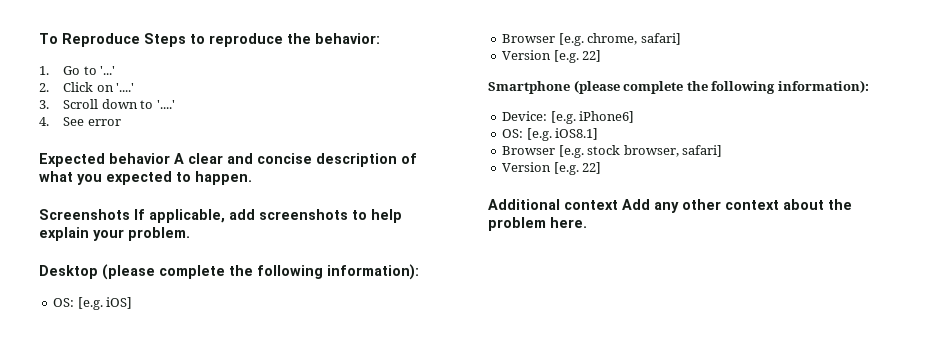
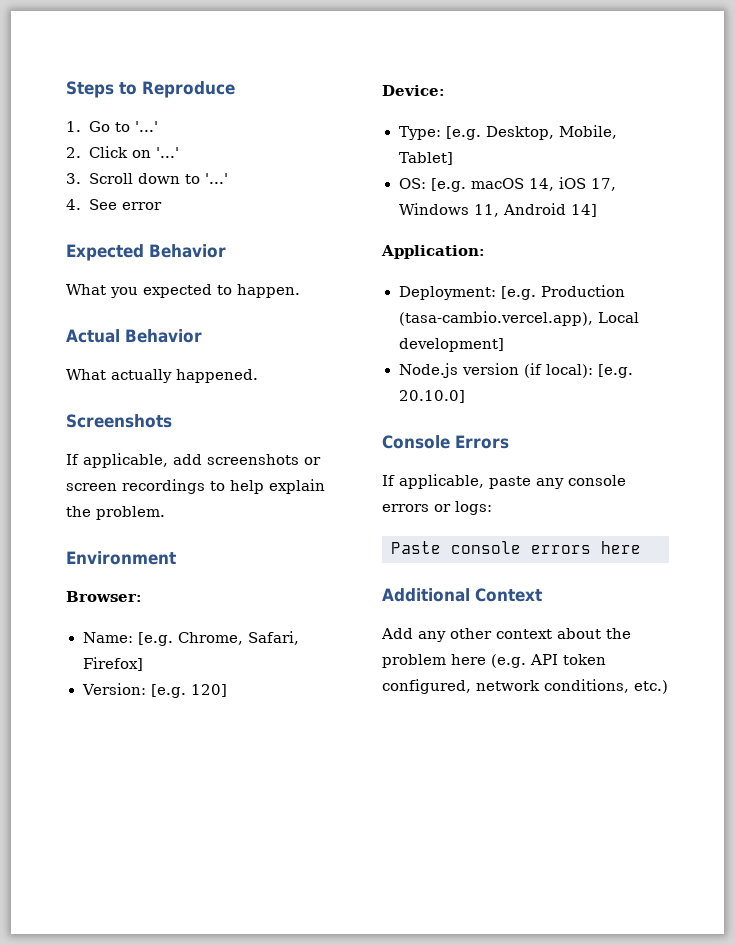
[39,33,380,47] To Reproduce Steps to reproduce the behavior: -> [66,81,235,98] Steps to Reproduce
[116,83,135,92] '....' -> [155,147,179,158] '...'
[156,100,175,109] '....' -> [204,173,228,184] '...'
[109,153,417,167] [39,171,73,182] behavior A clear and concise description of what -> [149,244,226,258] [66,284,106,295] Behavior // What
(252, 178) none -> [66,329,202,343] [66,369,258,383] // Actual Behavior // What actually happened.
(130, 214) none -> (172, 421) //
(348, 214) none -> [304,457,321,465] [66,479,205,494] or screen recordings
[93,229,124,241] your -> [66,506,91,517] the
[39,264,419,280] [53,297,133,310] [502,33,681,46] [502,50,602,63] [488,80,869,94] [502,111,635,124] [502,128,599,141] [502,145,723,158] [502,162,602,175] Desktop (please complete the following information): // OS: [e.g. iOS] // Browser [e.g. chrome, safari] // Version [e.g. 22] // Smartphone (please complete the following information): // Device: [e.g. iPhone6] // OS: [e.g. iOS8.1] // Browser [e.g. stock browser, safari] // Version [e.g. 22] -> [66,551,176,565] [66,591,142,602] [82,631,299,646] [82,657,143,671] [81,683,228,698] [382,85,445,96] [398,125,617,140] [398,152,454,165] [398,177,616,192] [398,203,597,217] [381,245,485,259] [398,285,625,300] [398,311,639,326] [398,338,504,352] [398,363,633,378] [398,390,465,403] [382,435,509,449] [382,474,626,489] [382,501,492,515] [391,541,641,554] Environment // Browser: // Name: [e.g. Chrome, Safari, Firefox] // Version: [e.g. 120] // Device: // Type: [e.g. Desktop, Mobile, Tablet] // OS: [e.g. macOS 14, iOS 17, Windows 11, Android 14] // Application: // Deployment: [e.g. Production (tasa-cambio.vercel.app), Local development] // Node.js version (if local): [e.g. 20.10.0] // Console Errors // If applicable, paste any console errors or logs: // Paste console errors here
[564,200,618,210] context -> [475,588,542,602] Context //
[550,217,587,228] here. -> [451,654,606,668] [382,679,668,694] here (e.g. API token configured, network conditions, etc.)

